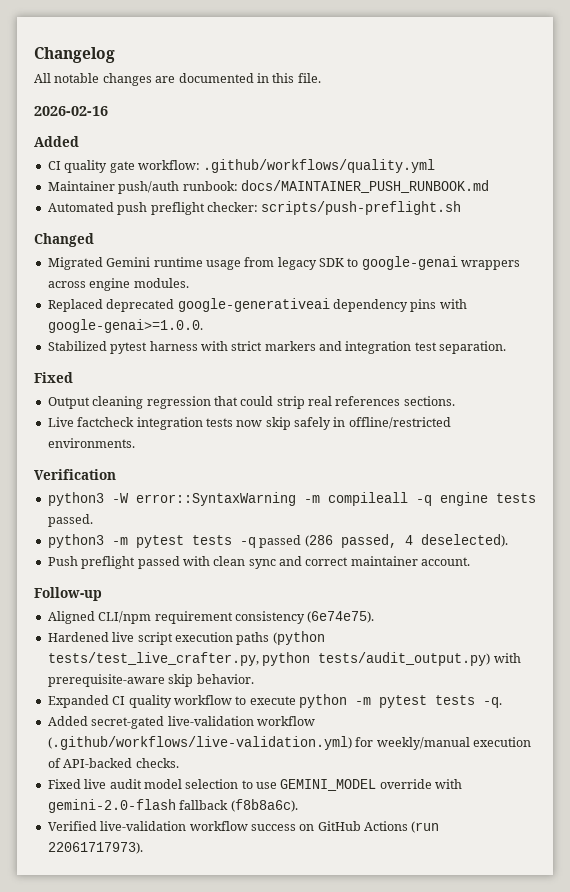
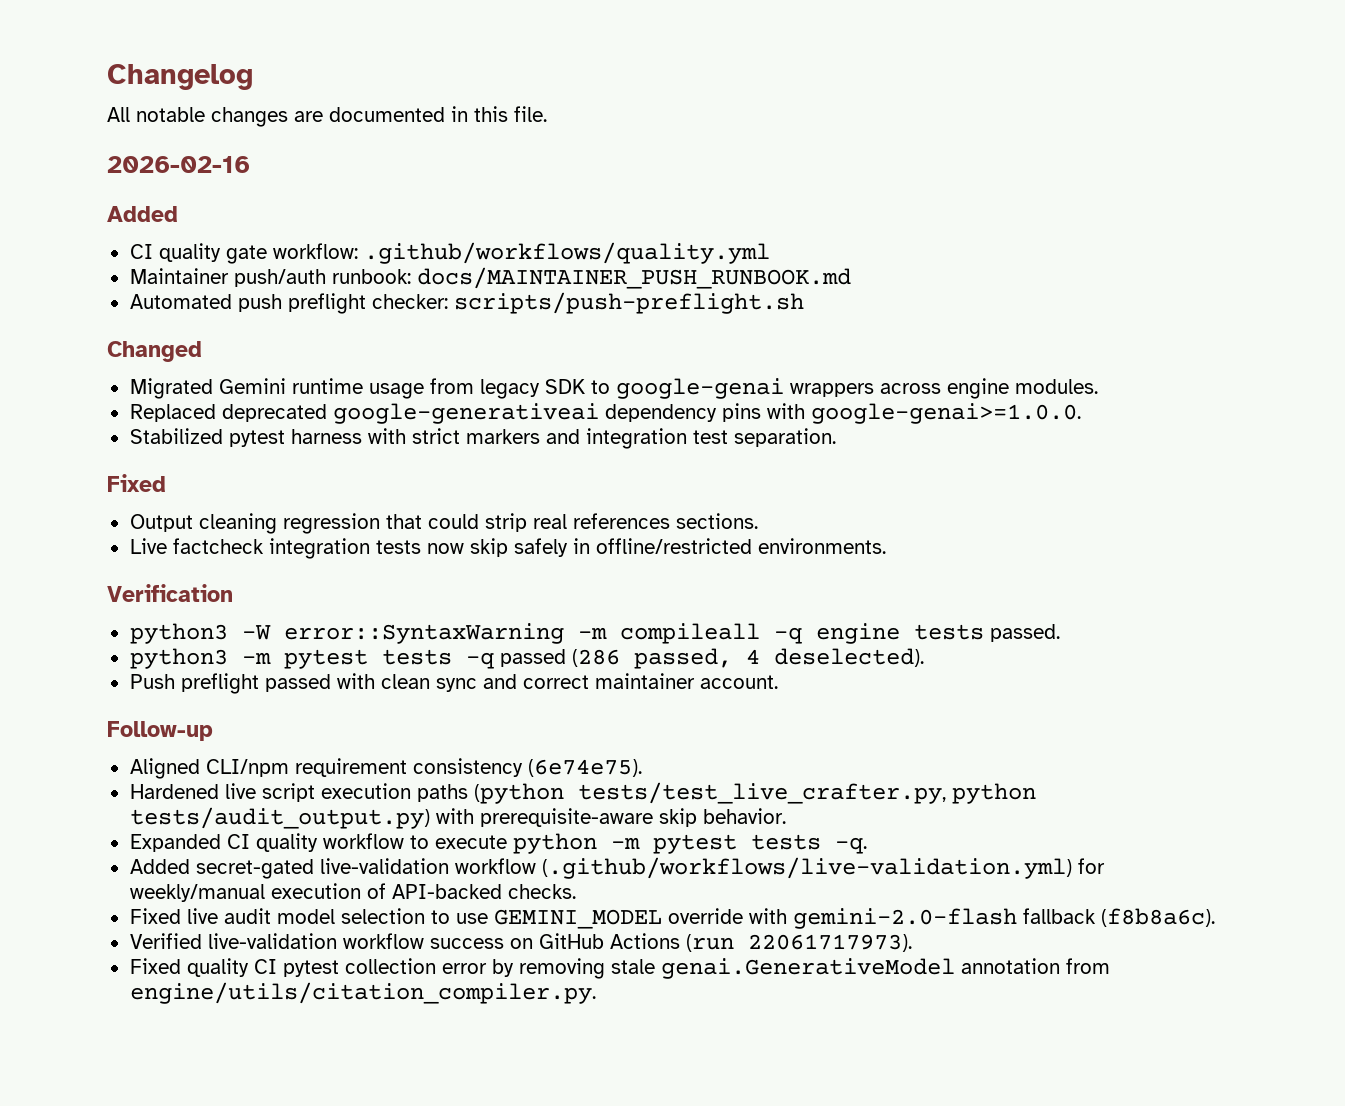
(143, 848) none -> [129,958,1110,979] [129,982,596,1004] // Fixed quality CI pytest collection error by removing stale genai.GenerativeModel annotation from engine/utils/citation_compiler.py.

